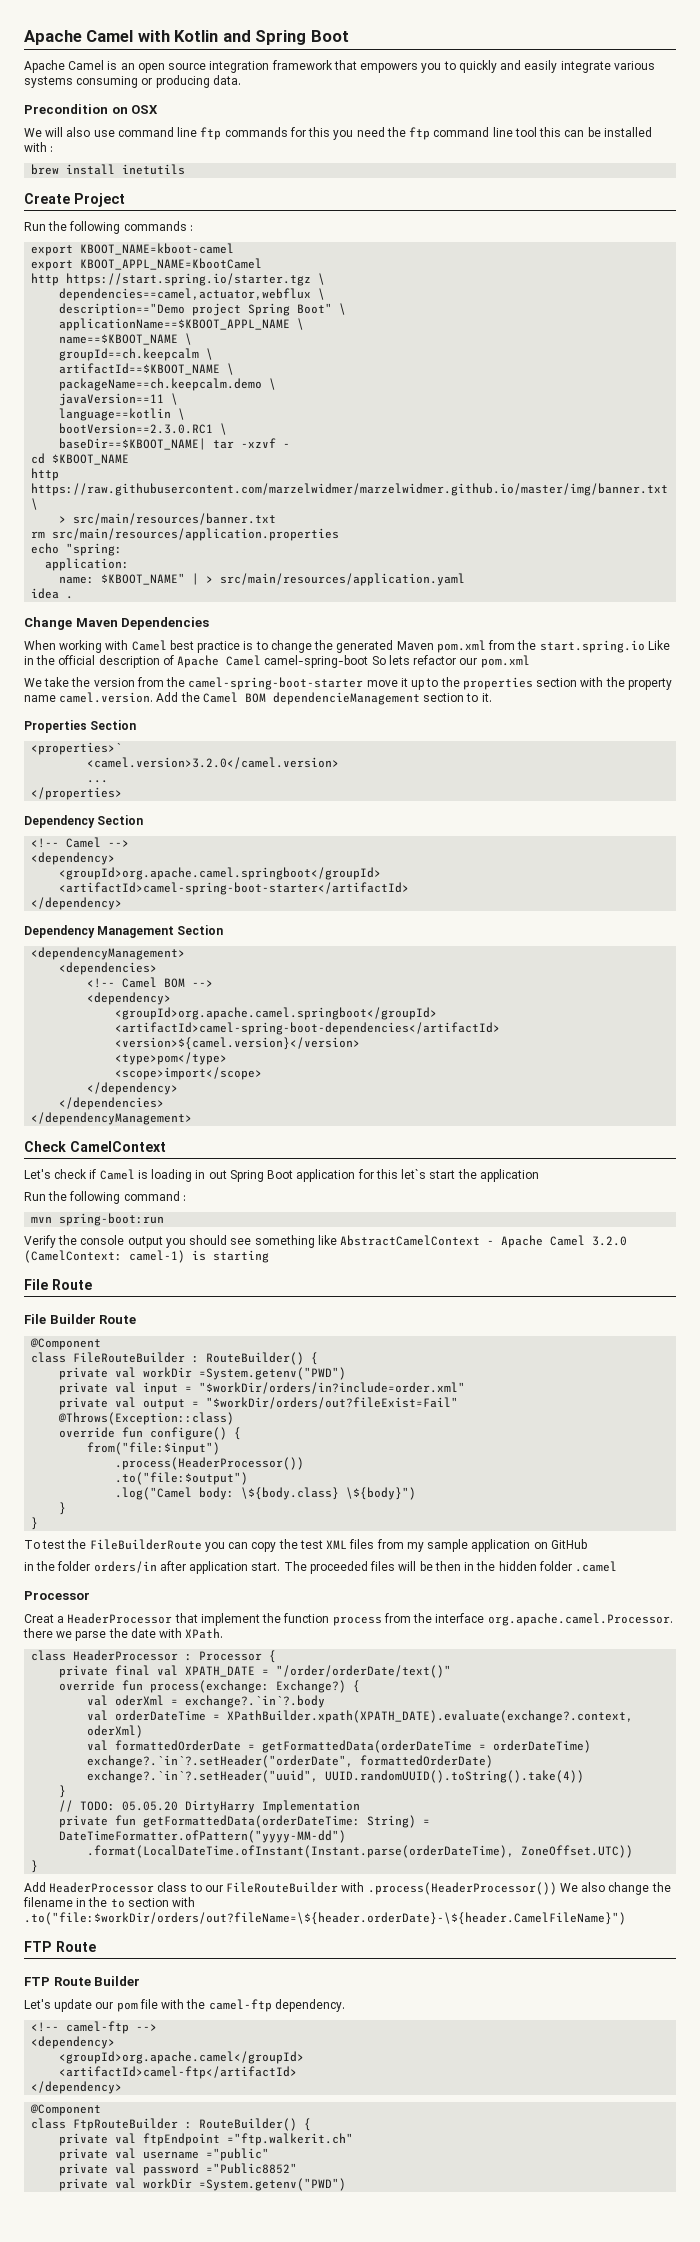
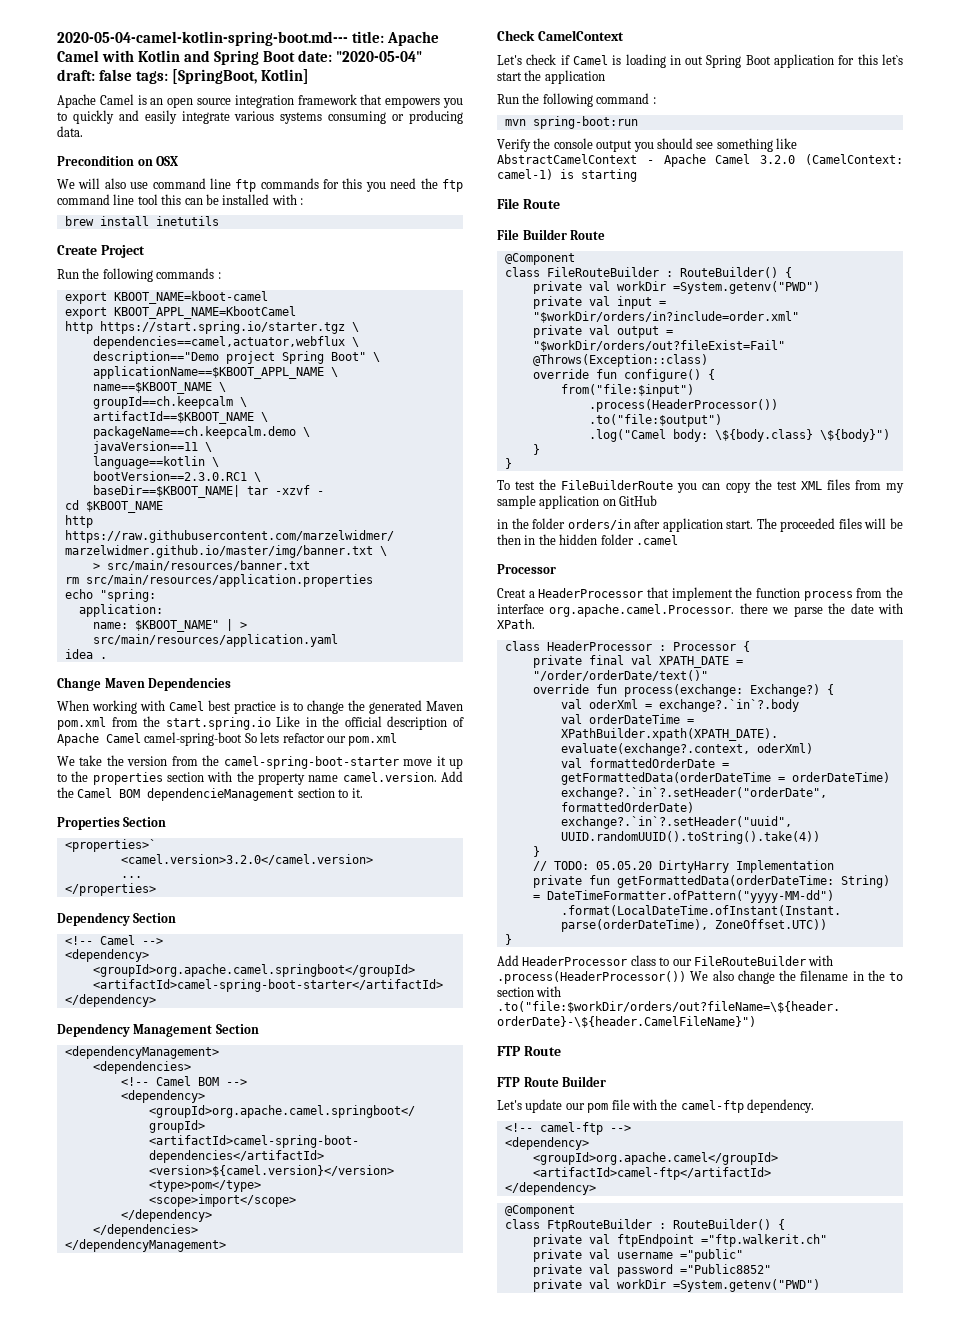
(24, 37) none -> [57,31,385,46] 2020-05-04-camel-kotlin-spring-boot.md--- title:
(349, 36) none -> [298,50,423,62] [57,69,310,84] date: "2020-05-04" draft: false tags: [SpringBoot, Kotlin]

